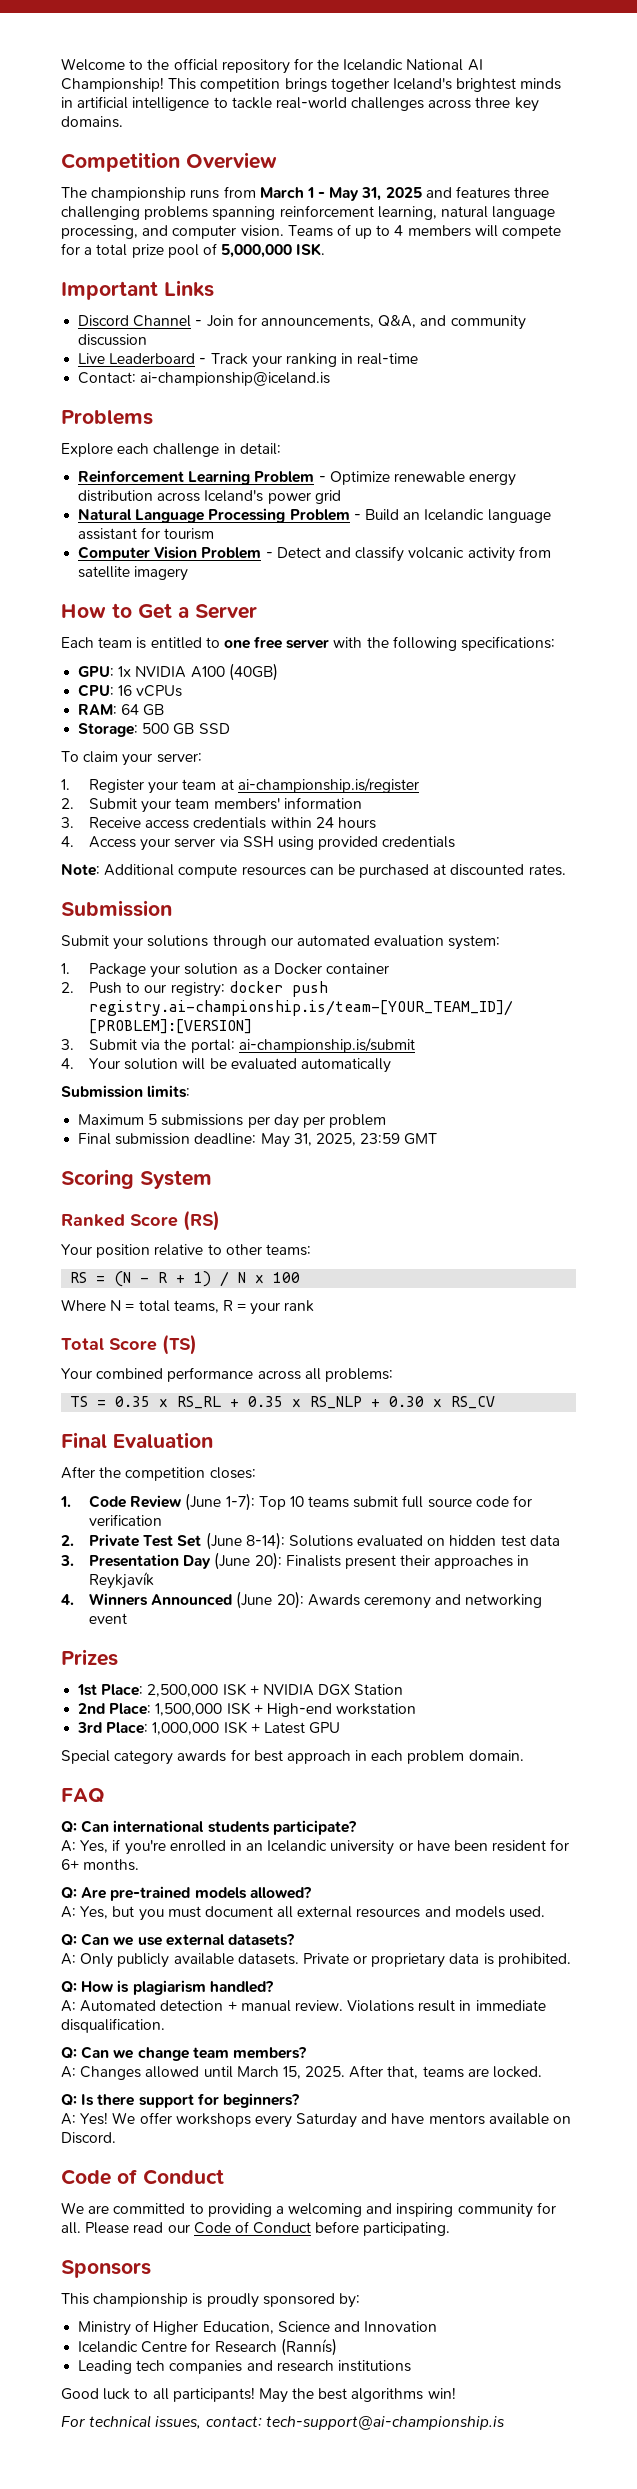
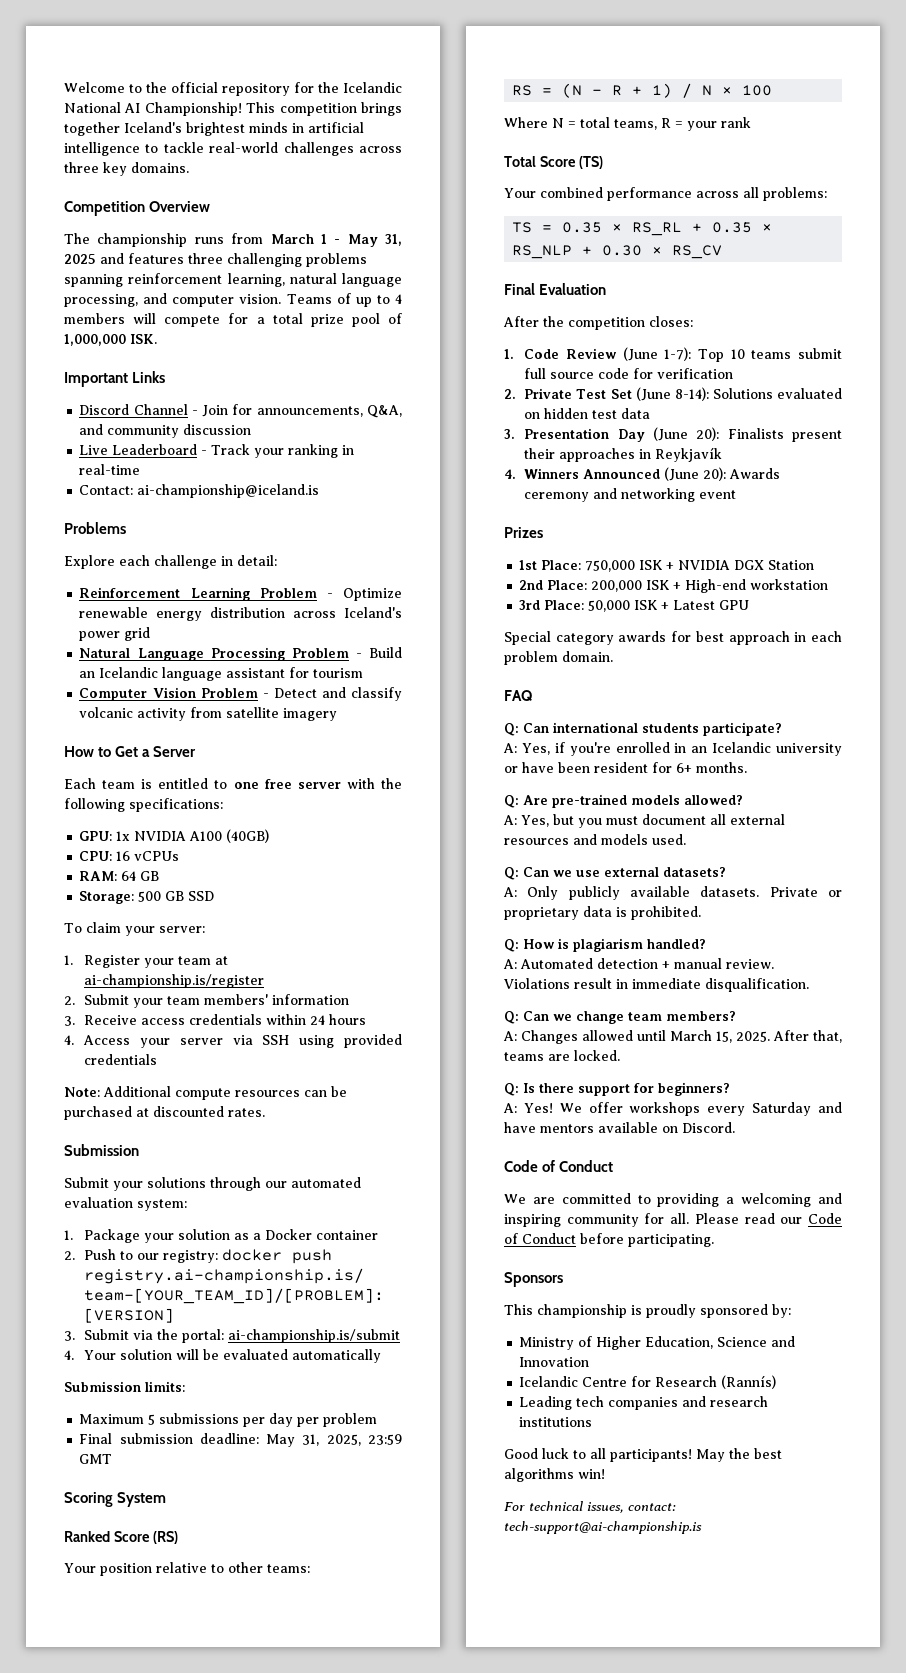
[221,244,293,258] 5,000,000 -> [64,334,126,346] 1,000,000
[147,1684,219,1697] 2,500,000 -> [585,560,636,572] 750,000
[155,1703,223,1716] 1,500,000 -> [591,580,643,592] 200,000
[152,1722,220,1735] 1,000,000 -> [588,600,631,612] 50,000

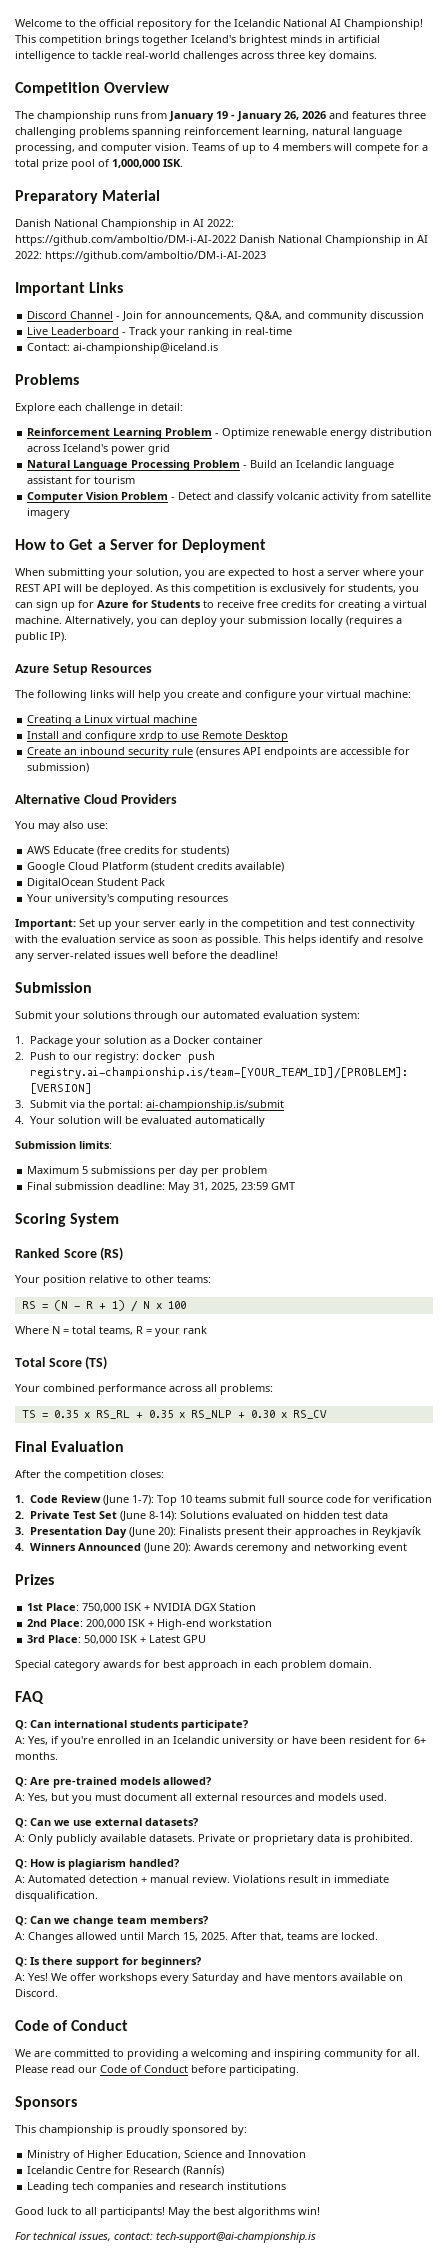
[270,234,402,247] [64,254,96,264] March 1 - May 31, 2025 -> [169,111,326,122] January 19 - January 26, 2026
(157, 339) none -> [15,190,161,204] [15,219,234,230] [15,235,428,246] [15,251,266,262] // Preparatory Material // Danish National Championship in AI 2022: https://github.com/amboltio/DM-i-AI-2022 Danish National Championship in AI 2022: https://github.com/amboltio/DM-i-AI-2023
[64,778,402,789] [64,798,223,812] [79,829,270,843] [79,851,180,861] [79,871,160,881] [79,891,215,904] [64,922,205,936] [64,955,229,968] [84,974,265,988] [64,994,350,1008] [64,1014,367,1026] [64,1034,402,1048] [84,1054,158,1065] [64,1086,347,1100] [64,1106,265,1120] // Each team is entitled to one free server with the following specifications: // GPU: 1x NVIDIA A100 (40GB) // CPU: 16 vCPUs // RAM: 64 GB // Storage: 500 GB SSD // To claim your server: // 1. Register your team at ai-championship.is/register // 2. Submit your team members' information // 3. Receive access credentials within 24 hours // 4. Access your server via SSH using provided credentials // Note: Additional compute resources can be purchased at discounted rates. -> [157,539,267,553] [15,568,424,579] [15,584,419,595] [15,600,427,611] [15,616,402,627] [15,632,67,643] [15,664,153,675] [15,690,411,701] [27,715,198,726] [27,731,289,742] [27,747,411,758] [27,763,90,773] [15,794,178,804] [15,821,108,832] [27,846,230,856] [27,862,285,873] [27,878,166,889] [27,894,229,905] [15,919,415,930] [15,935,423,946] [15,951,278,962] for Deployment // When submitting your solution, you are expected to host a server where your REST API will be deployed. As this competition is exclusively for students, you can sign up for Azure for Students to receive free credits for creating a virtual machine. Alternatively, you can deploy your submission locally (requires a public IP). // Azure Setup Resources // The following links will help you create and configure your virtual machine: // Creating a Linux virtual machine // Install and configure xrdp to use Remote Desktop // Create an inbound security rule (ensures API endpoints are accessible for submission) // Alternative Cloud Providers // You may also use: // AWS Educate (free credits for students) // Google Cloud Platform (student credits available) // DigitalOcean Student Pack // Your university's computing resources // Important: Set up your server early in the competition and test connectivity with the evaluation service as soon as possible. This helps identify and resolve any server-related issues well before the deadline!

